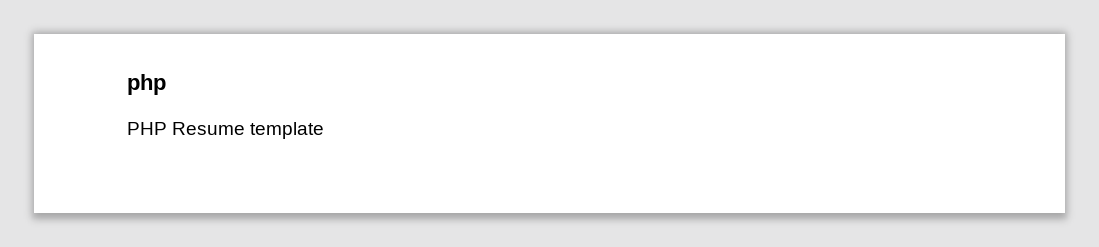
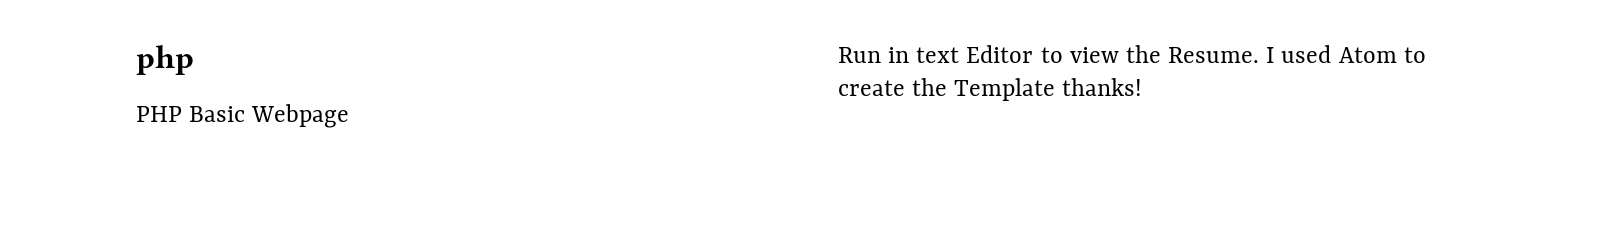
[172,122,325,139] Resume template -> [189,104,350,128] [838,45,1426,63] [838,78,1143,101] Basic Webpage // Run in text Editor to view the Resume. I used Atom to create the Template thanks!

